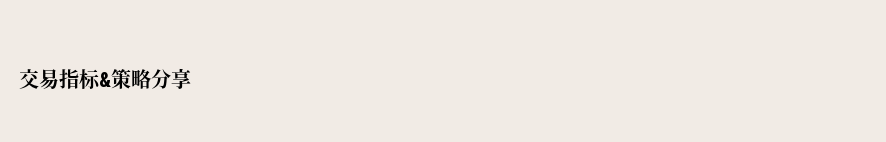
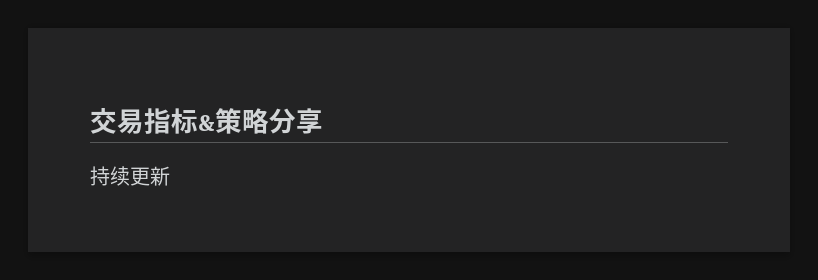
(191, 78) none -> [90,166,170,186] // 持续更新

